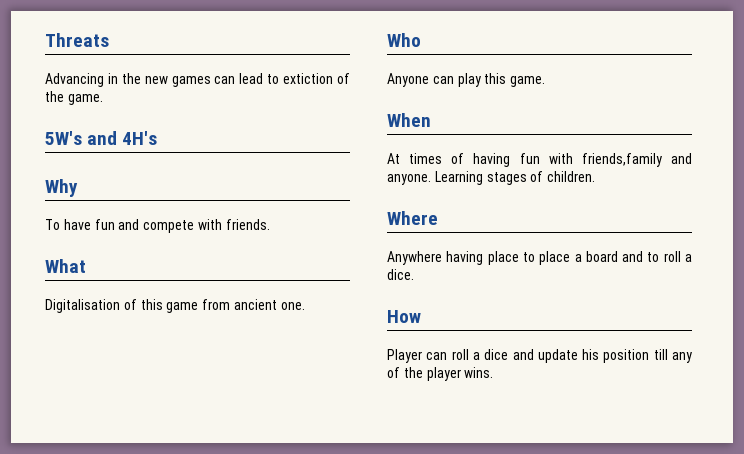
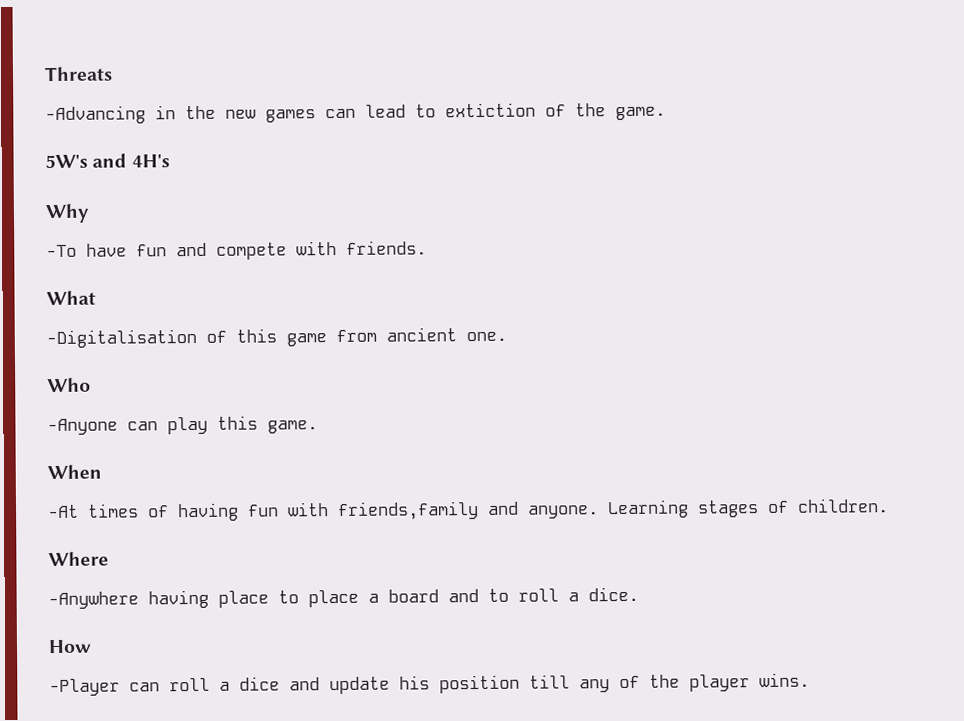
[45,73,104,87] Advancing -> [45,105,146,125] -Advancing
[45,219,60,230] To -> [46,244,77,258] -To
[45,299,120,313] Digitalisation -> [46,328,197,349] -Digitalisation
[387,73,429,87] Anyone -> [47,418,118,436] -Anyone
[387,153,400,164] At -> [47,504,79,519] -At
[387,251,442,265] Anywhere -> [48,591,139,610] -Anywhere
[387,349,422,363] Player -> [49,678,120,697] -Player

